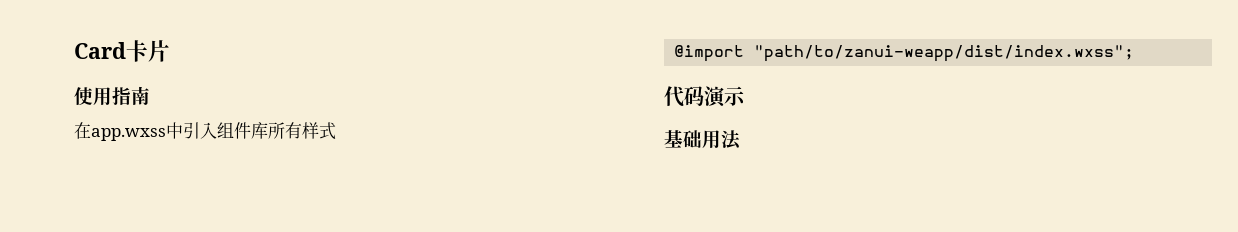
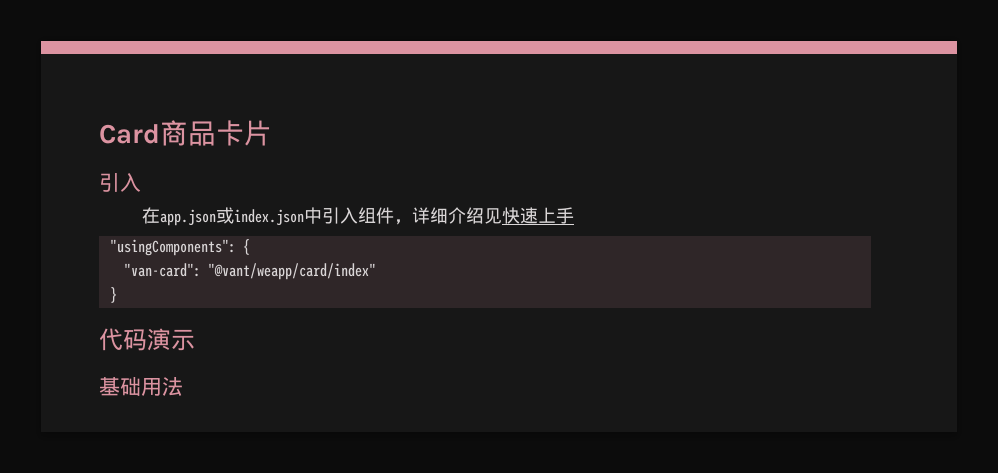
(126, 50) none -> [160,120,216,146] 商品
[74,86,150,106] 使用指南 -> [99,173,141,192] 引入
[91,122,336,141] [674,45,1135,62] app.wxss中引入组件库所有样式 // @import "path/to/zanui-weapp/dist/index.wxss"; -> [159,207,574,226] [109,239,250,256] [123,263,376,280] [109,287,117,303] app.json或index.json中引入组件，详细介绍见快速上手 // "usingComponents": { // "van-card": "@vant/weapp/card/index" // }

